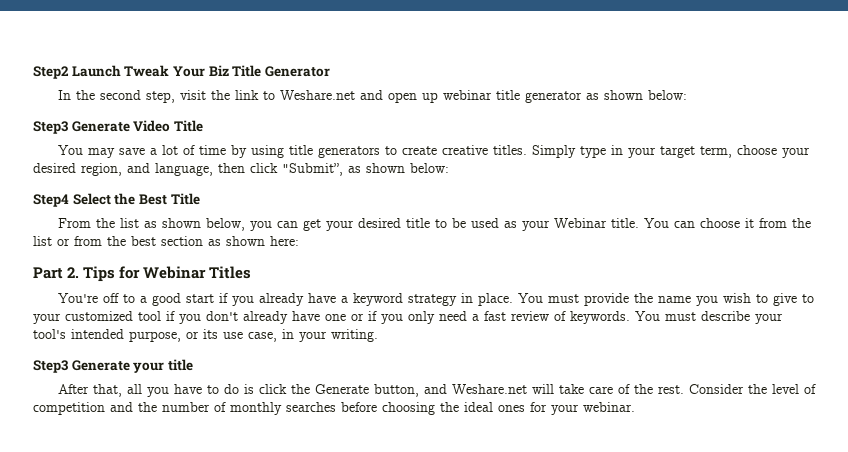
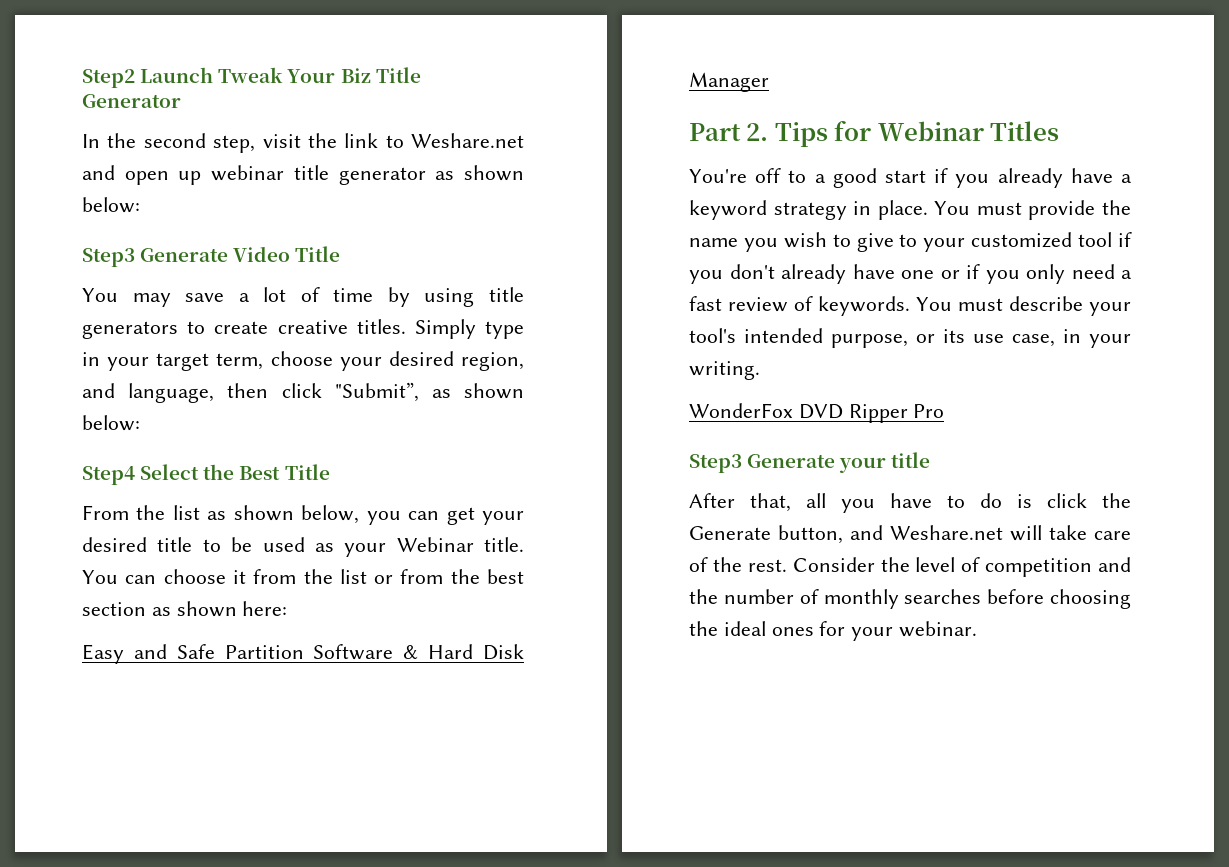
(299, 241) none -> [82,644,524,664] [689,72,769,92] // Easy and Safe Partition Software & Hard Disk Manager
(378, 335) none -> [689,403,945,423] // WonderFox DVD Ripper Pro

